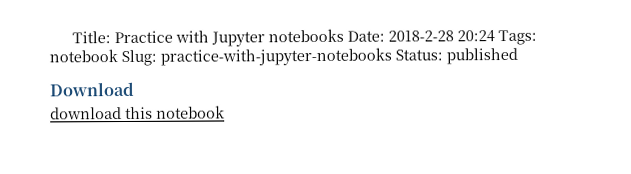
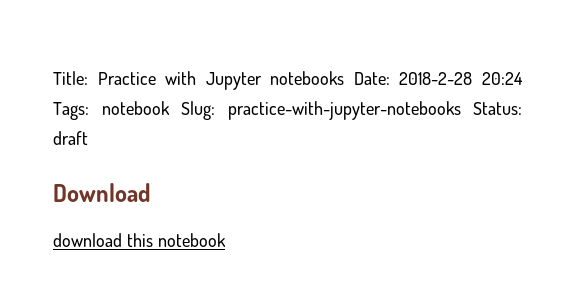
[446,47,518,65] published -> [53,131,88,145] draft

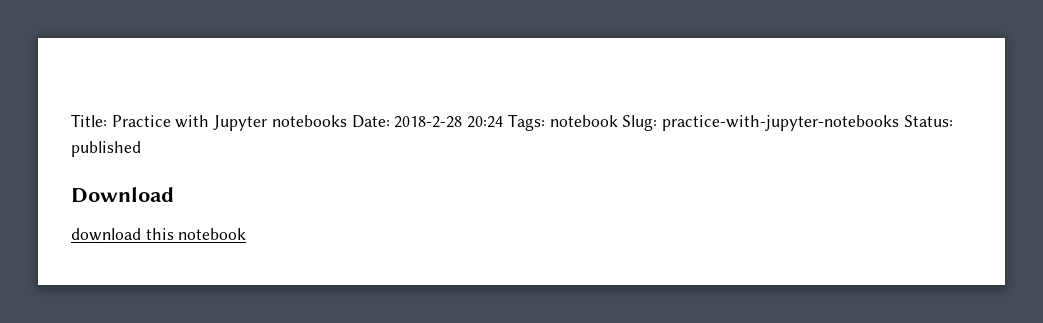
[53,131,88,145] draft -> [71,141,141,157] published

